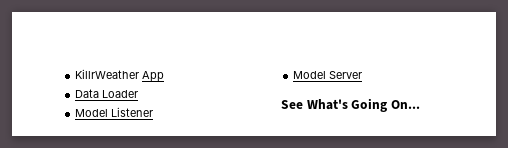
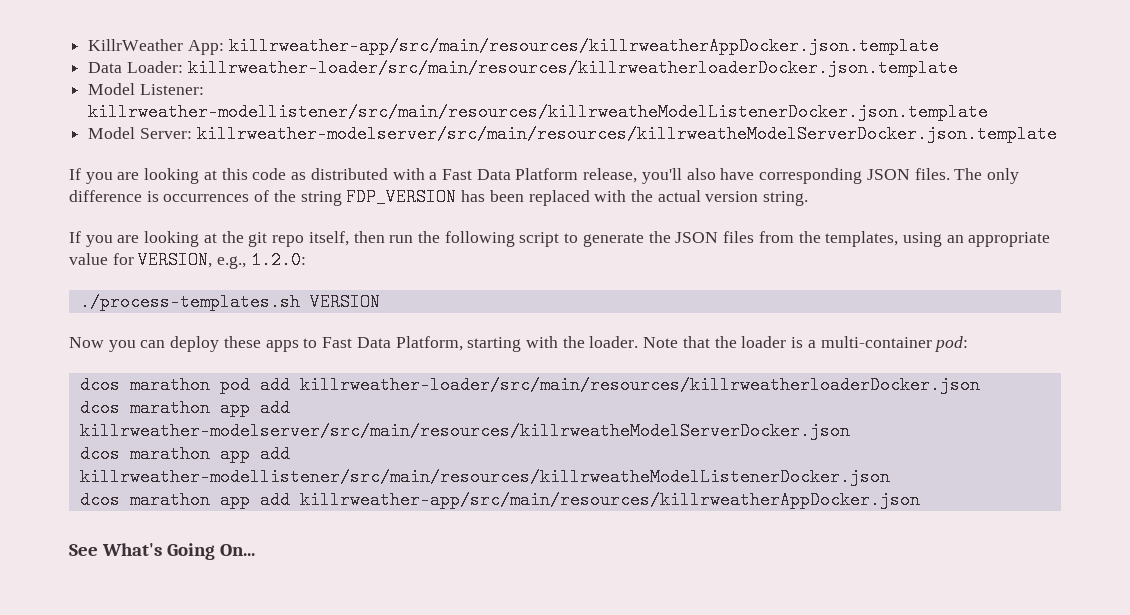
[142,71,165,82] [75,89,139,98] [75,107,154,117] [293,71,363,79] App // Data Loader // Model Listener // Model Server -> [187,37,939,55] [88,59,958,77] [88,83,204,95] [88,103,989,121] [88,125,1057,143] [69,168,1019,184] [69,188,809,206] [69,231,1051,247] [69,251,306,269] [79,293,380,311] [69,336,969,352] [79,376,980,394] [79,399,290,417] [79,422,850,440] [79,445,290,463] [79,468,890,486] [79,491,920,509] App: killrweather-app/src/main/resources/killrweatherAppDocker.json.template // Data Loader: killrweather-loader/src/main/resources/killrweatherloaderDocker.json.template // Model Listener: killrweather-modellistener/src/main/resources/killrweatheModelListenerDocker.json.template // Model Server: killrweather-modelserver/src/main/resources/killrweatheModelServerDocker.json.template // If you are looking at this code as distributed with a Fast Data Platform release, you'll also have corresponding JSON files. The only difference is occurrences of the string FDP_VERSION has been replaced with the actual version string. // If you are looking at the git repo itself, then run the following script to generate the JSON files from the templates, using an appropriate value for VERSION, e.g., 1.2.0: // ./process-templates.sh VERSION // Now you can deploy these apps to Fast Data Platform, starting with the loader. Note that the loader is a multi-container pod: // dcos marathon pod add killrweather-loader/src/main/resources/killrweatherloaderDocker.json // dcos marathon app add killrweather-modelserver/src/main/resources/killrweatheModelServerDocker.json // dcos marathon app add killrweather-modellistener/src/main/resources/killrweatheModelListenerDocker.json // dcos marathon app add killrweather-app/src/main/resources/killrweatherAppDocker.json

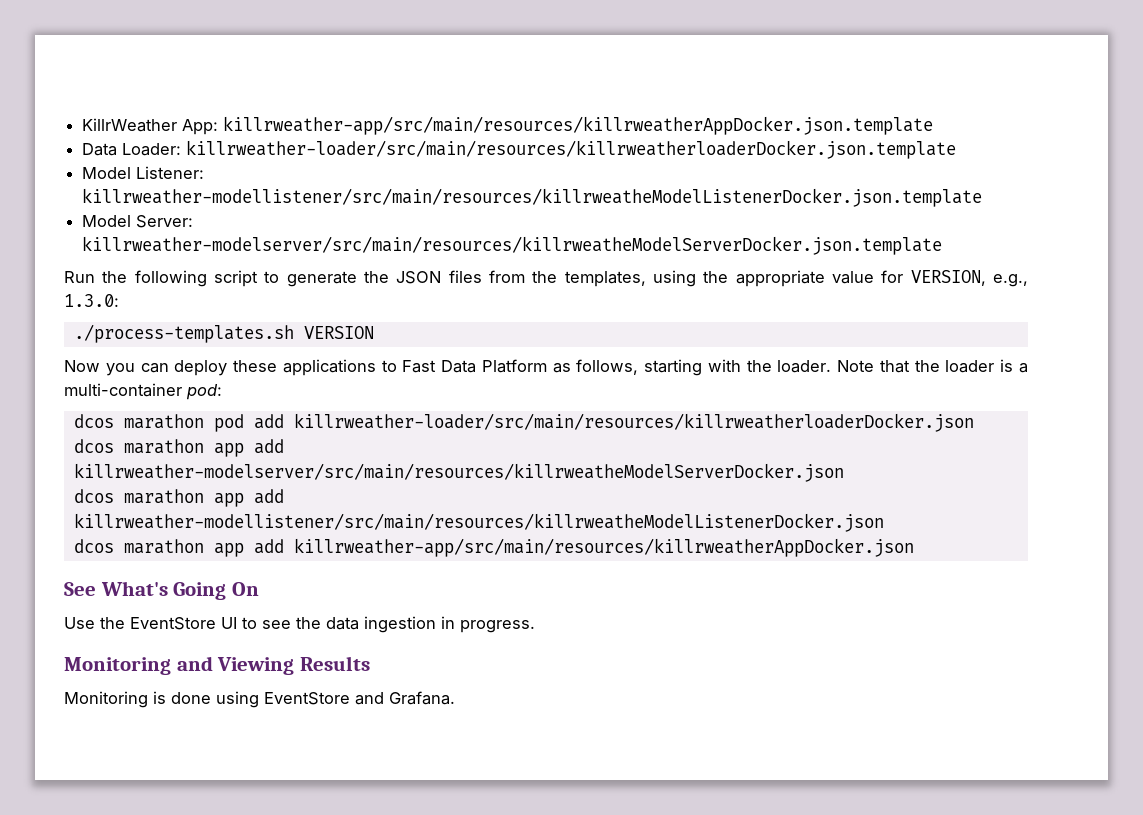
[69,168,1019,184] [69,188,809,206] [69,231,414,247] If you are looking at this code as distributed with a Fast Data Platform release, you'll also have corresponding JSON files. The only difference is occurrences of the string FDP_VERSION has been replaced with the actual version string. // If you are looking at the git repo itself, then run -> [64,271,95,283] Run
[946,235,964,243] an -> [703,271,729,283] the
[250,251,306,269] 1.2.0: -> [64,294,119,307] 1.3.0:
[265,340,299,352] apps -> [282,359,376,376] applications
[395,336,463,351] Platform, -> [481,359,639,375] Platform as follows,
[219,544,255,556] On... -> [231,582,259,596] [64,616,535,633] [64,656,370,675] [64,691,455,708] On // Use the EventStore UI to see the data ingestion in progress. // Monitoring and Viewing Results // Monitoring is done using EventStore and Grafana.

